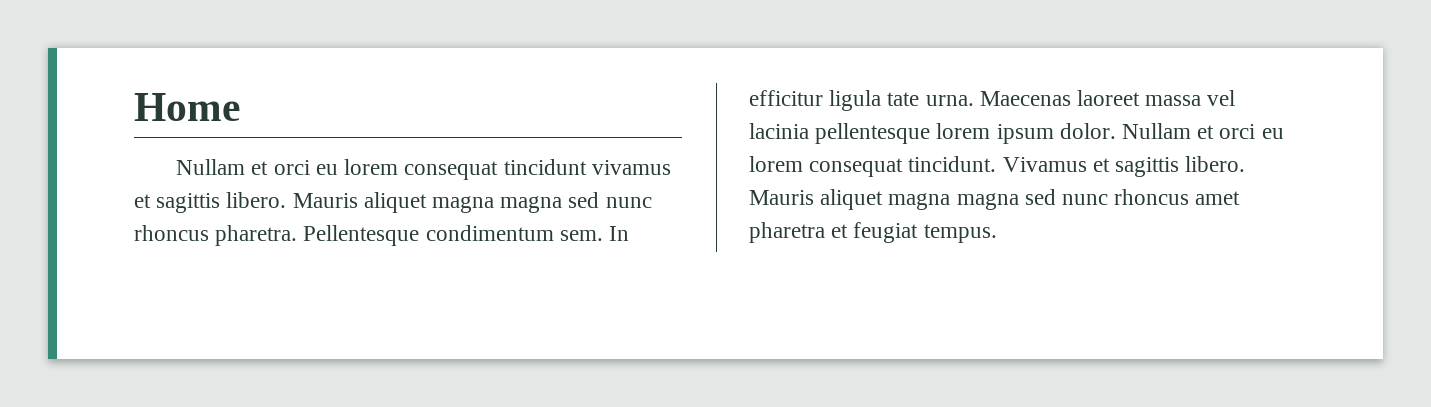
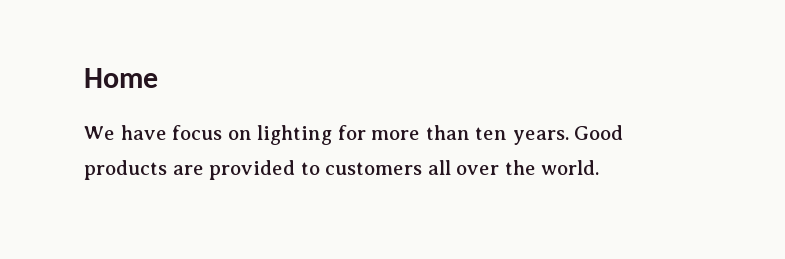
[176,159,671,180] [134,192,652,213] [134,225,630,246] [749,90,1236,111] [749,123,1284,144] [749,156,1246,177] [749,189,1241,210] [749,222,997,243] Nullam et orci eu lorem consequat tincidunt vivamus et sagittis libero. Mauris aliquet magna magna sed nunc rhoncus pharetra. Pellentesque condimentum sem. In efficitur ligula tate urna. Maecenas laoreet massa vel lacinia pellentesque lorem ipsum dolor. Nullam et orci eu lorem consequat tincidunt. Vivamus et sagittis libero. Mauris aliquet magna magna sed nunc rhoncus amet pharetra et feugiat tempus. -> [84,125,624,145] [84,160,600,180] We have focus on lighting for more than ten years. Good products are provided to customers all over the world.

